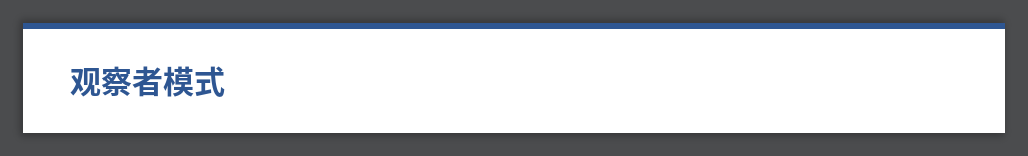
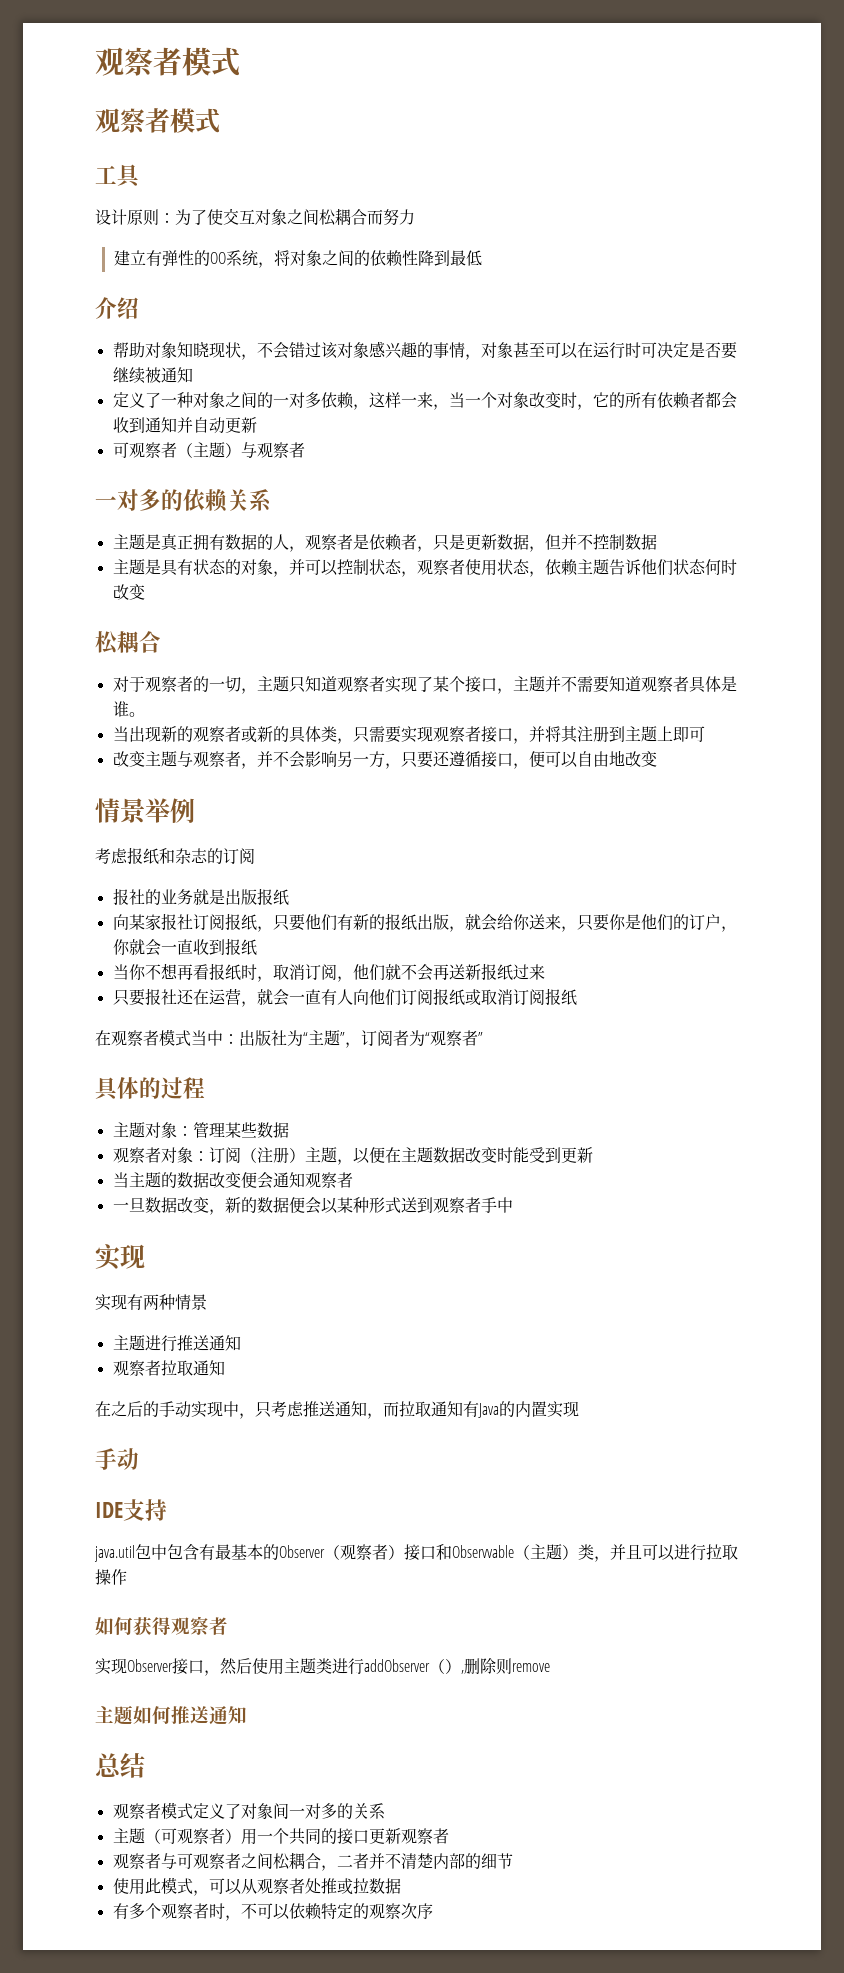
[70,66,225,97] 观察者模式 -> [95,47,240,77] [95,108,220,134] [95,164,141,188] [95,208,415,226] [113,250,482,268] [95,297,139,319] [112,341,737,360] [112,367,193,384] [112,392,737,410] [112,417,257,434] [112,442,305,459] [95,489,271,512] [112,533,657,552] [112,559,737,577] [112,584,145,600] [95,631,161,655] [112,676,737,694] [112,701,145,717] [112,726,705,744] [112,750,657,769] [95,798,195,824] [95,847,255,865] [112,888,289,906] [112,913,737,932] [112,938,257,956] [112,963,545,982] [112,988,577,1007] [95,1029,483,1048] [95,1077,205,1101] [112,1122,289,1138] [112,1147,593,1165] [112,1172,353,1189] [112,1197,513,1215] [95,1244,145,1270] [95,1294,207,1311] [112,1335,241,1352] [112,1360,225,1377] [95,1401,579,1419] [95,1448,139,1470] [95,1499,167,1521] [94,1544,738,1562] [95,1569,127,1585] [95,1616,228,1636] [95,1658,550,1676] [95,1705,247,1725] [95,1753,145,1778] [112,1802,385,1820] [112,1828,449,1845] [112,1852,513,1871] [112,1877,401,1896] [112,1903,433,1921] 观察者模式 // 观察者模式 // 工具 // 设计原则：为了使交互对象之间松耦合而努力 // 建立有弹性的OO系统，将对象之间的依赖性降到最低 // 介绍 // 帮助对象知晓现状，不会错过该对象感兴趣的事情，对象甚至可以在运行时可决定是否要继续被通知 // 定义了一种对象之间的一对多依赖，这样一来，当一个对象改变时，它的所有依赖者都会收到通知并自动更新 // 可观察者（主题）与观察者 // 一对多的依赖关系 // 主题是真正拥有数据的人，观察者是依赖者，只是更新数据，但并不控制数据 // 主题是具有状态的对象，并可以控制状态，观察者使用状态，依赖主题告诉他们状态何时改变 // 松耦合 // 对于观察者的一切，主题只知道观察者实现了某个接口，主题并不需要知道观察者具体是谁。 // 当出现新的观察者或新的具体类，只需要实现观察者接口，并将其注册到主题上即可 // 改变主题与观察者，并不会影响另一方，只要还遵循接口，便可以自由地改变 // 情景举例 // 考虑报纸和杂志的订阅 // 报社的业务就是出版报纸 // 向某家报社订阅报纸，只要他们有新的报纸出版，就会给你送来，只要你是他们的订户，你就会一直收到报纸 // 当你不想再看报纸时，取消订阅，他们就不会再送新报纸过来 // 只要报社还在运营，就会一直有人向他们订阅报纸或取消订阅报纸 // 在观察者模式当中：出版社为“主题”，订阅者为“观察者” // 具体的过程 // 主题对象：管理某些数据 // 观察者对象：订阅（注册）主题，以便在主题数据改变时能受到更新 // 当主题的数据改变便会通知观察者 // 一旦数据改变，新的数据便会以某种形式送到观察者手中 // 实现 // 实现有两种情景 // 主题进行推送通知 // 观察者拉取通知 // 在之后的手动实现中，只考虑推送通知，而拉取通知有Java的内置实现 // 手动 // IDE支持 // java.util包中包含有最基本的Observer（观察者）接口和Observvable（主题）类，并且可以进行拉取操作 // 如何获得观察者 // 实现Observer接口，然后使用主题类进行addObserver（）,删除则remove // 主题如何推送通知 // 总结 // 观察者模式定义了对象间一对多的关系 // 主题（可观察者）用一个共同的接口更新观察者 // 观察者与可观察者之间松耦合，二者并不清楚内部的细节 // 使用此模式，可以从观察者处推或拉数据 // 有多个观察者时，不可以依赖特定的观察次序

